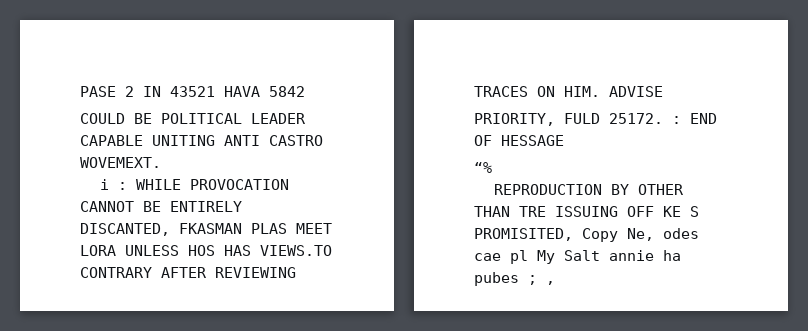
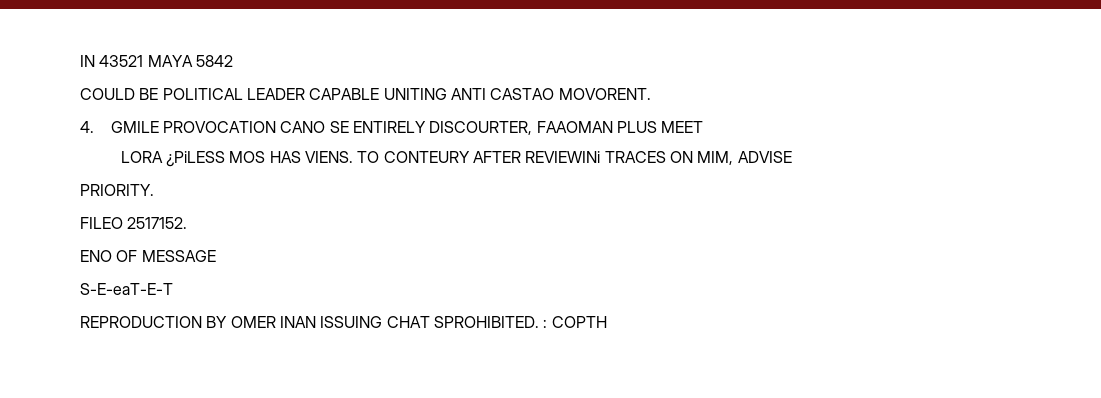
[80,86,134,97] PASE 2 -> (80, 61) none
[224,86,260,97] HAVA -> [147,55,193,67] MAYA
[269,135,323,146] [80,157,161,168] [100,179,290,190] [80,201,242,212] [80,223,332,236] [80,245,332,256] [80,267,296,278] CASTRO WOVEMEXT. // i : WHILE PROVOCATION CANNOT BE ENTIRELY DISCANTED, FKASMAN PLAS MEET LORA UNLESS HOS HAS VIEWS.TO CONTRARY AFTER REVIEWING -> [490,88,651,100] [80,121,704,135] [120,151,601,167] CASTAO MOVORENT. // 4. GMILE PROVOCATION CANO SE ENTIRELY DISCOURTER, FAAOMAN PLUS MEET // LORA ¿PiLESS MOS HAS VIENS. TO CONTEURY AFTER REVIEWINi
[564,86,600,97] HIM. -> [697,151,734,165] MIM,
[474,113,717,126] [474,135,564,146] [474,162,492,173] [494,184,685,195] [474,206,699,217] [474,228,699,242] [474,250,681,264] [474,272,555,286] PRIORITY, FULD 25172. : END OF HESSAGE // “% // REPRODUCTION BY OTHER THAN TRE ISSUING OFF KE S PROMISITED, Copy Ne, odes cae pl My Salt annie ha pubes ; , -> [80,184,154,196] [80,217,188,229] [80,250,216,262] [80,283,173,295] [80,316,607,328] PRIORITY. // FILEO 2517152. // ENO OF MESSAGE // S-E-eaT-E-T // REPRODUCTION BY OMER INAN ISSUING CHAT SPROHIBITED. : COPTH

